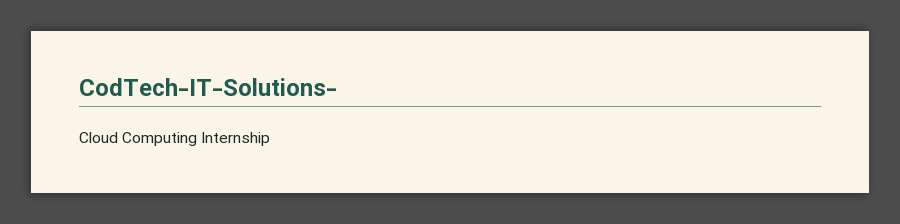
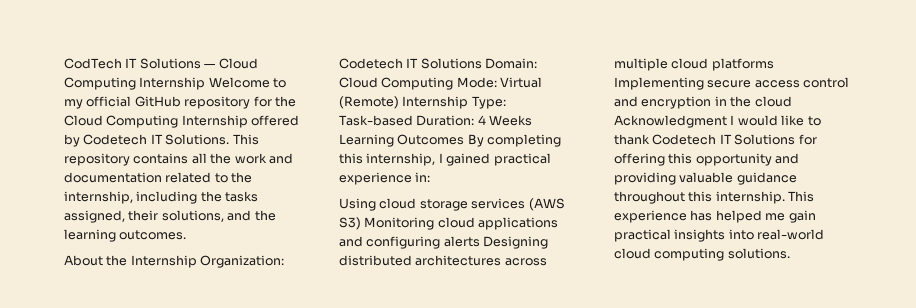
[79,78,337,96] [79,132,271,146] CodTech-IT-Solutions- // Cloud Computing Internship -> [64,58,258,69] [64,77,287,90] [64,96,296,109] [64,115,300,128] [64,134,259,147] [64,153,293,166] [64,172,253,183] [64,191,259,204] [64,210,276,223] [64,229,187,242] [64,255,285,268] [339,58,538,69] [339,77,543,90] [339,96,506,109] [339,115,533,126] [339,134,562,147] [339,153,551,166] [339,172,431,185] [339,198,565,211] [339,217,559,230] [339,236,549,249] [339,255,547,266] [614,58,774,71] [614,77,850,90] [614,96,792,109] [614,115,821,128] [614,134,817,145] [614,153,800,166] [614,172,797,185] [614,191,815,204] [614,210,816,223] [614,229,825,242] [614,248,790,261] CodTech IT Solutions — Cloud Computing Internship Welcome to my official GitHub repository for the Cloud Computing Internship offered by Codetech IT Solutions. This repository contains all the work and documentation related to the internship, including the tasks assigned, their solutions, and the learning outcomes. // About the Internship Organization: Codetech IT Solutions Domain: Cloud Computing Mode: Virtual (Remote) Internship Type: Task-based Duration: 4 Weeks Learning Outcomes By completing this internship, I gained practical experience in: // Using cloud storage services (AWS S3) Monitoring cloud applications and configuring alerts Designing distributed architectures across multiple cloud platforms Implementing secure access control and encryption in the cloud Acknowledgment I would like to thank Codetech IT Solutions for offering this opportunity and providing valuable guidance throughout this internship. This experience has helped me gain practical insights into real-world cloud computing solutions.

